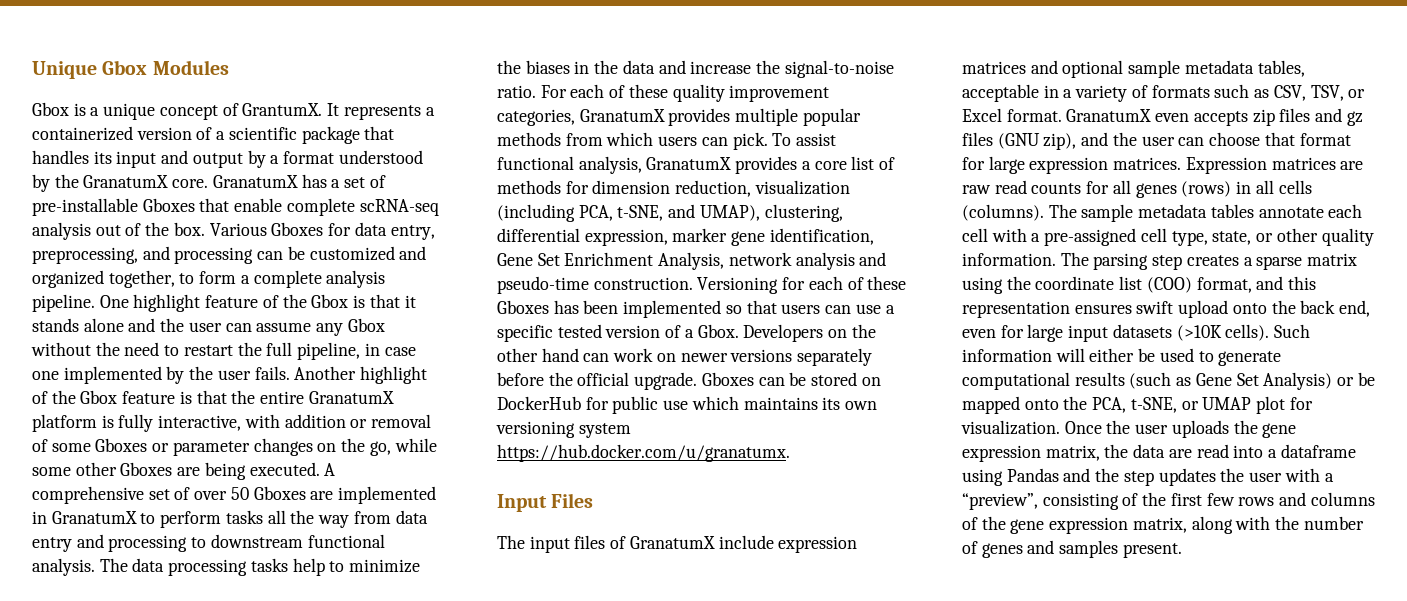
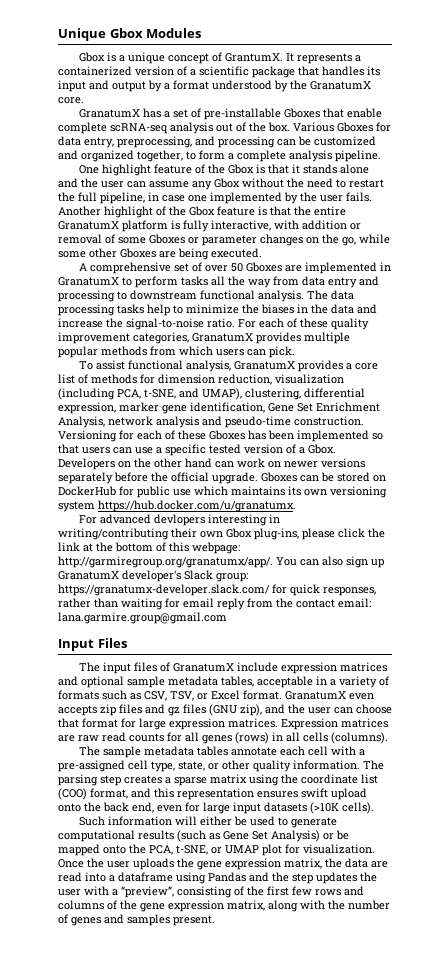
(209, 183) none -> (84, 100) //
(95, 303) none -> (381, 156) //
(320, 469) none -> (262, 253) //
(768, 141) none -> (295, 352) //
(790, 453) none -> [79,514,281,526] [58,528,385,540] [58,542,240,554] [58,556,384,568] [58,570,248,582] [58,584,376,596] [58,598,371,610] [58,612,227,624] // For advanced devlopers interesting in writing/contributing their own Gbox plug-ins, please click the link at the bottom of this webpage: http://garmiregroup.org/granatumx/app/. You can also sign up GranatumX developer's Slack group: https://granatumx-developer.slack.com/ for quick responses, rather than waiting for email reply from the contact email: lana.garmire.group@gmail.com
(1044, 212) none -> (388, 738) //
(1270, 332) none -> (374, 808) //

